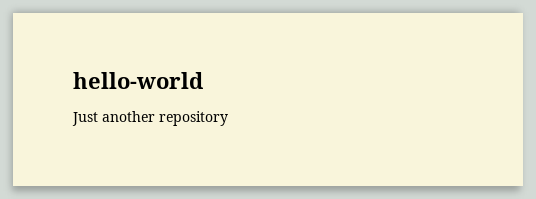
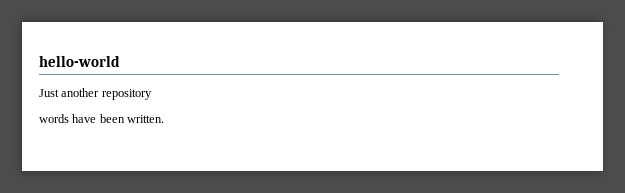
(228, 118) none -> [39,114,165,123] // words have been written.

